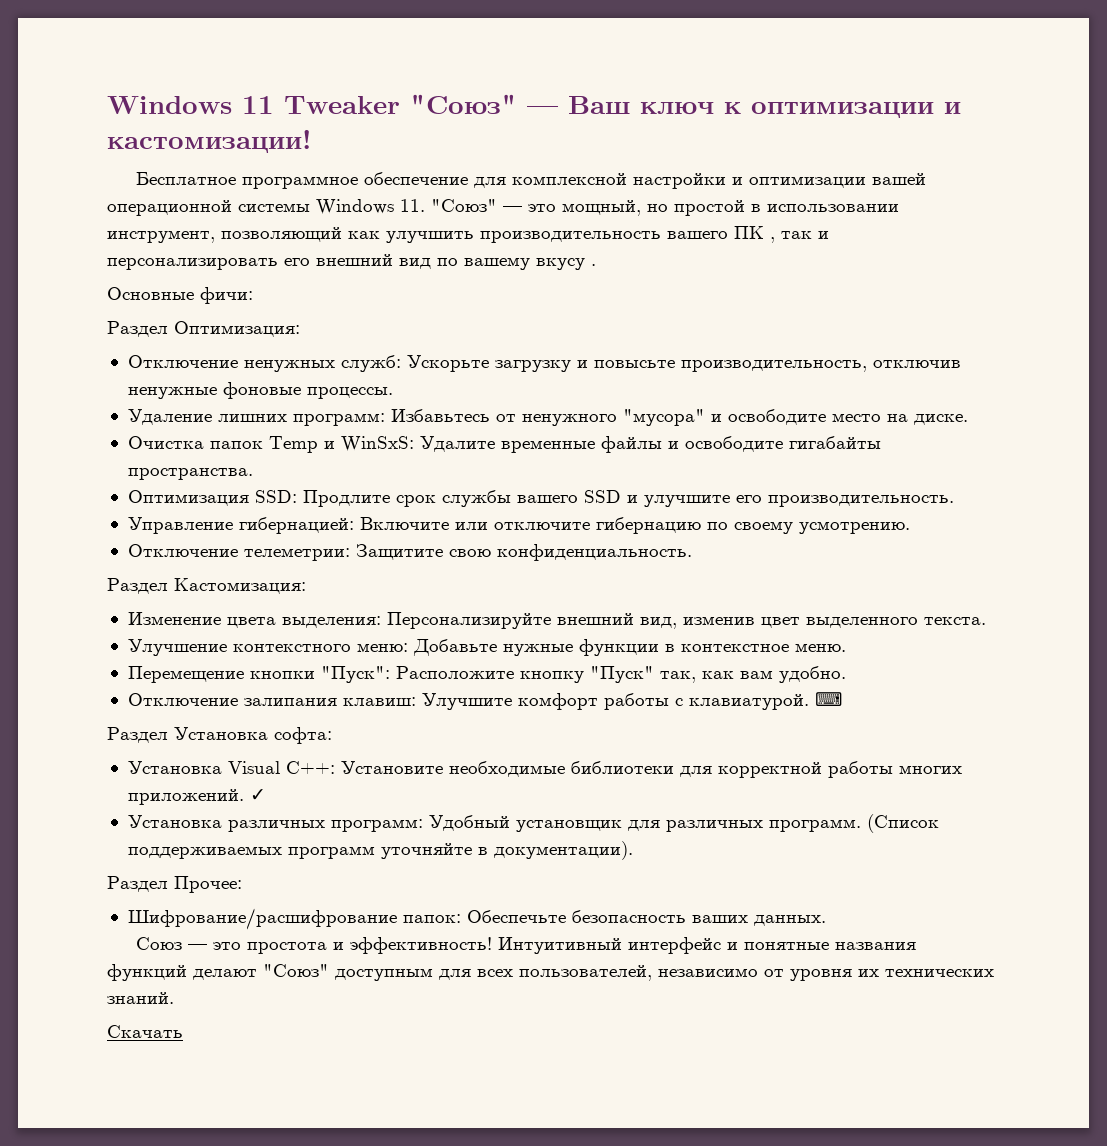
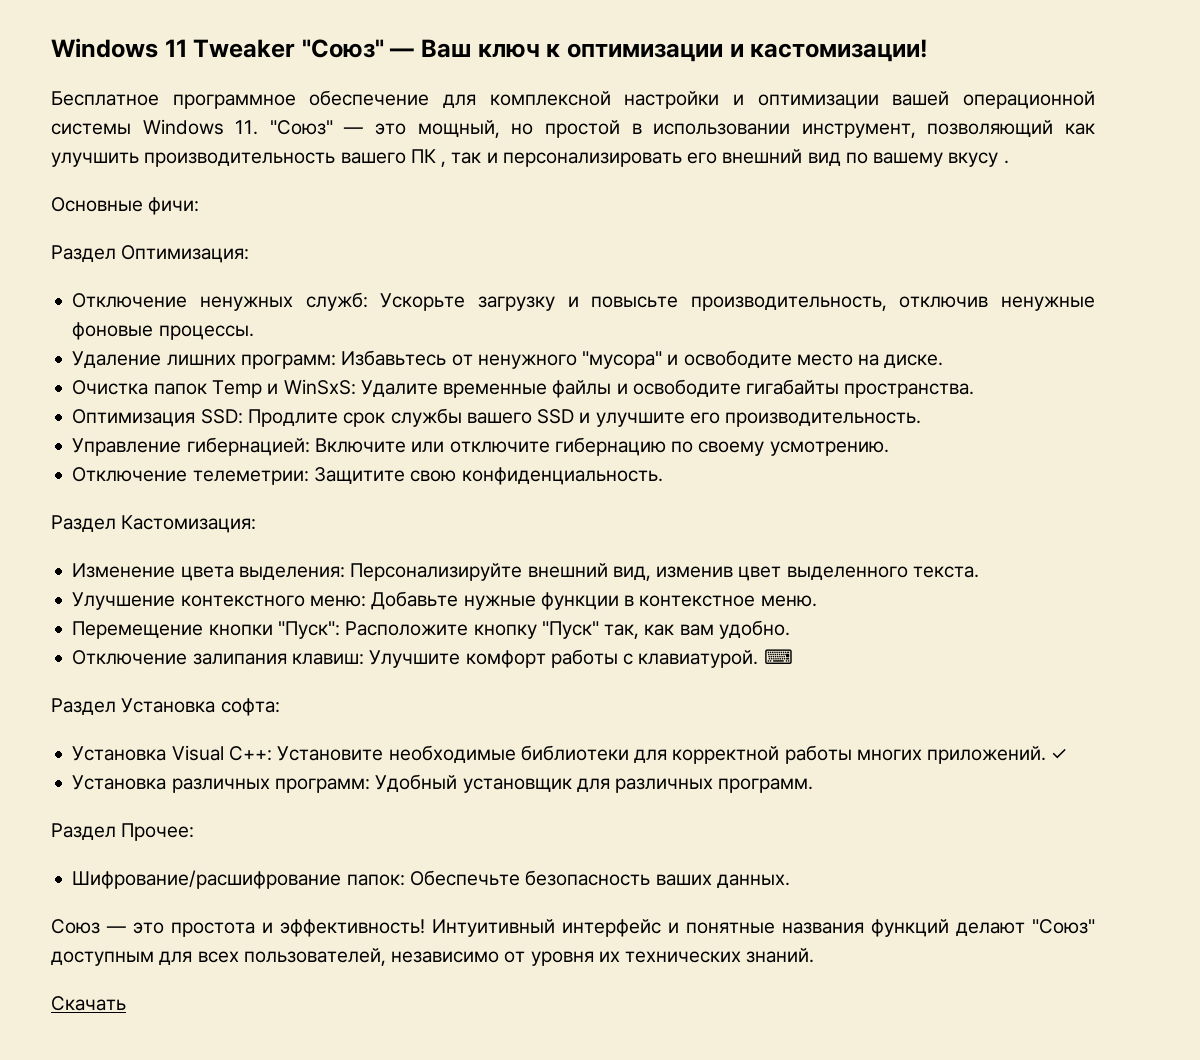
[866,814,939,833] [127,841,633,860] (Список поддерживаемых программ уточняйте в документации). -> (814, 785) none

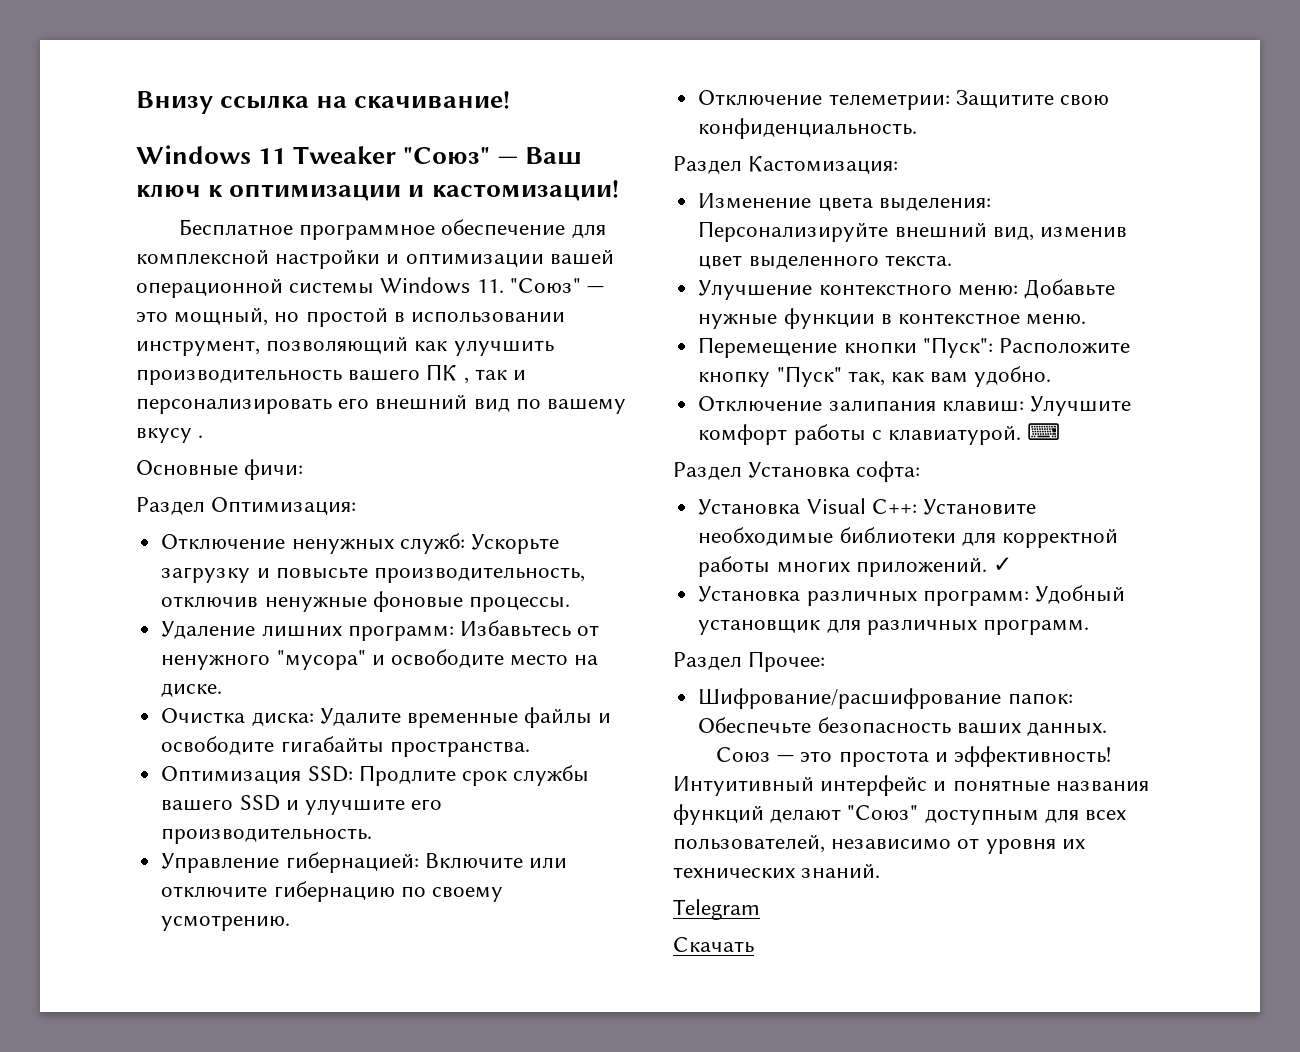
(51, 48) none -> [136,91,511,114] Внизу ссылка на скачивание! //
[153,379,356,398] папок Temp и WinSxS: -> [251,712,314,726] диска:
(815, 955) none -> [673,899,760,920] // Telegram

